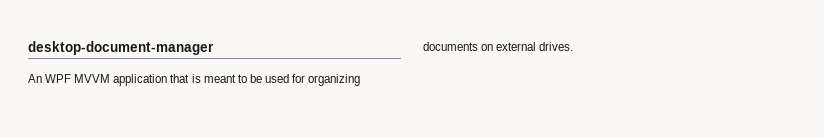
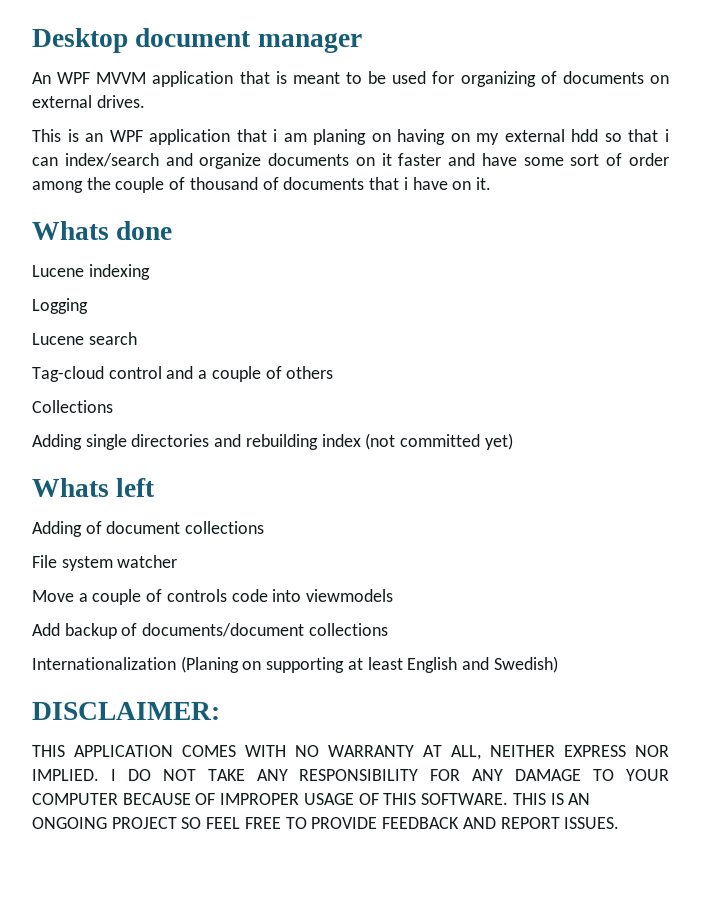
[28,41,214,55] desktop-document-manager -> [32,28,362,53] Desktop document manager
(361, 80) none -> [540,71,557,84] of
(574, 46) none -> [32,129,669,145] [32,153,669,169] [32,177,491,193] [32,221,173,240] [32,264,150,280] [32,298,88,314] [32,332,137,345] [32,366,334,382] [32,400,113,413] [32,433,513,450] [32,478,156,497] [32,521,265,537] [32,555,178,571] [32,589,394,605] [32,623,388,639] [32,656,558,673] [32,702,220,720] [32,745,669,760] [32,769,669,781] [32,793,591,805] [32,817,620,829] // This is an WPF application that i am planing on having on my external hdd so that i can index/search and organize documents on it faster and have some sort of order among the couple of thousand of documents that i have on it. // Whats done // Lucene indexing // Logging // Lucene search // Tag-cloud control and a couple of others // Collections // Adding single directories and rebuilding index (not committed yet) // Whats left // Adding of document collections // File system watcher // Move a couple of controls code into viewmodels // Add backup of documents/document collections // Internationalization (Planing on supporting at least English and Swedish) // DISCLAIMER: // THIS APPLICATION COMES WITH NO WARRANTY AT ALL, NEITHER EXPRESS NOR IMPLIED. I DO NOT TAKE ANY RESPONSIBILITY FOR ANY DAMAGE TO YOUR COMPUTER BECAUSE OF IMPROPER USAGE OF THIS SOFTWARE. THIS IS AN ONGOING PROJECT SO FEEL FREE TO PROVIDE FEEDBACK AND REPORT ISSUES.

